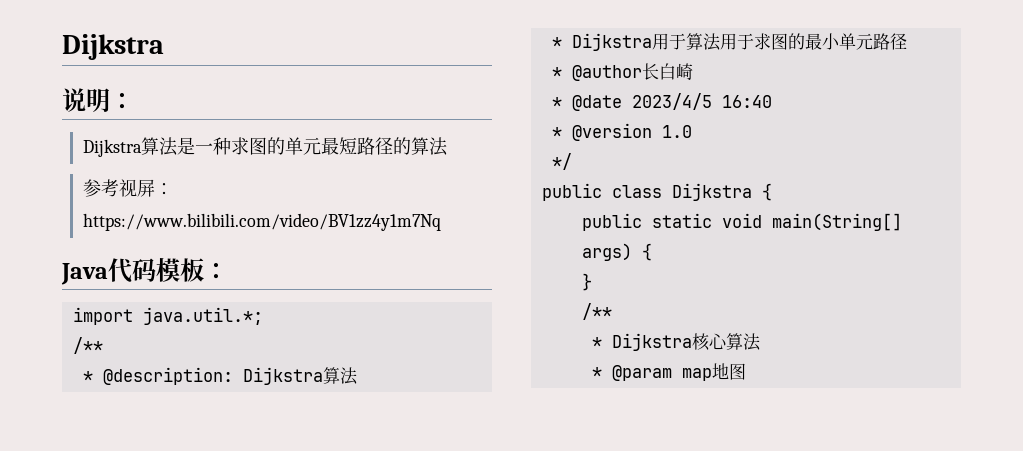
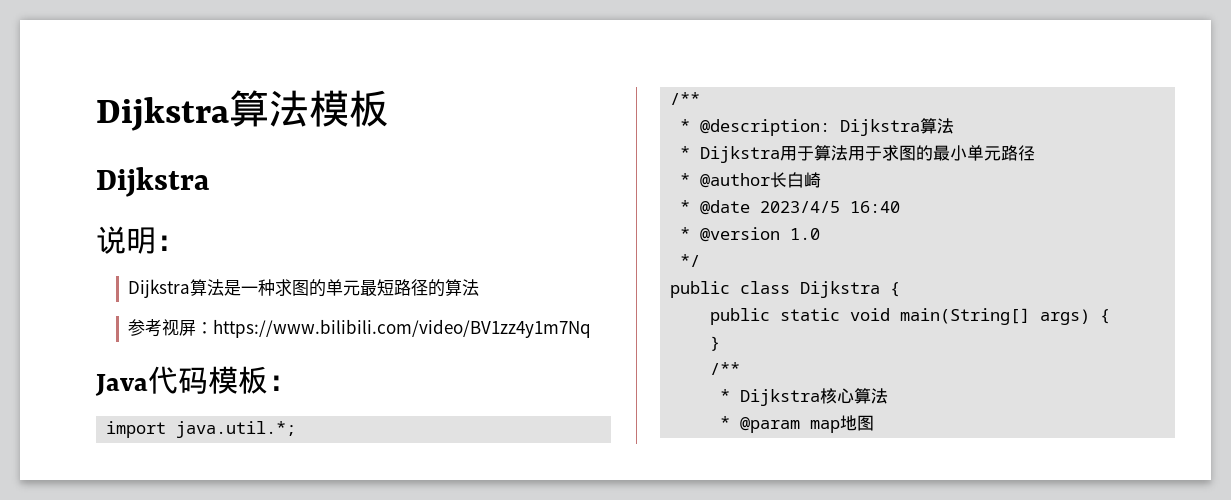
[62,34,164,60] Dijkstra -> [96,90,389,131] [96,167,209,197] Dijkstra算法模板 // Dijkstra

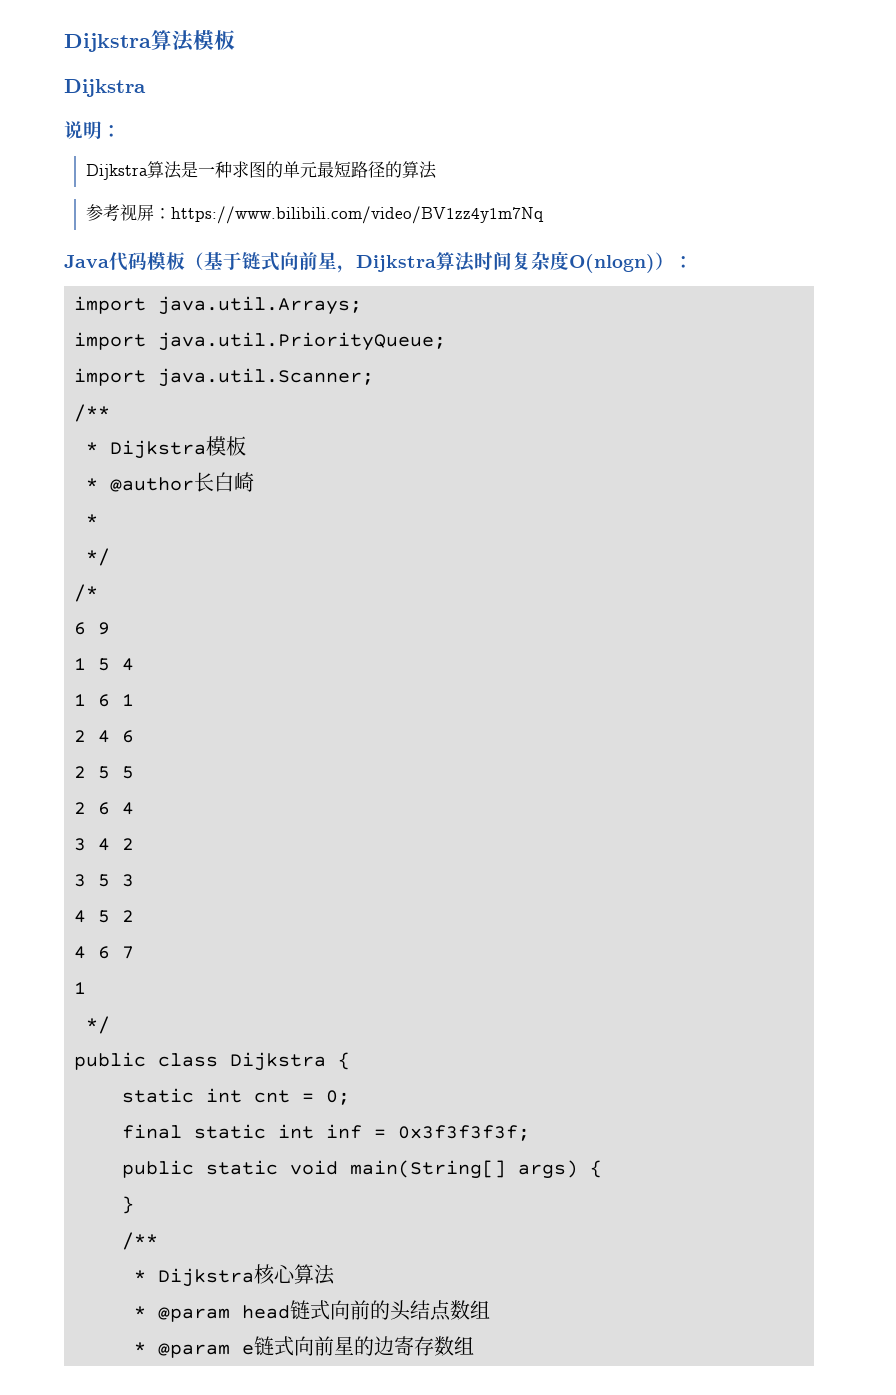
[268,375,298,391] [106,421,297,438] [670,92,701,105] [680,118,955,136] [680,145,1036,163] ： // import java.util.*; // /** // * @description: Dijkstra算法 // * Dijkstra用于算法用于求图的最小单元路径 -> [185,251,693,273] [74,296,363,315] [74,332,447,351] [74,368,375,387] [74,404,111,422] [86,436,247,459] （基于链式向前星，Dijkstra算法时间复杂度O(nlogn)）： // import java.util.Arrays; // import java.util.PriorityQueue; // import java.util.Scanner; // /** // * Dijkstra模板
[700,200,901,215] [680,227,821,242] @date 2023/4/5 16:40 // * @version 1.0 -> [86,548,111,566] [74,584,99,602] [74,622,111,635] [74,658,135,671] [74,694,135,707] [74,730,135,743] [74,766,135,779] [74,802,135,815] [74,838,135,851] [74,874,135,887] [74,910,135,923] [74,946,135,959] [74,982,87,994] // */ // /* // 6 9 // 1 5 4 // 1 6 1 // 2 4 6 // 2 5 5 // 2 6 4 // 3 4 2 // 3 5 3 // 4 5 2 // 4 6 7 // 1
(901, 289) none -> [122,1088,351,1105] [122,1124,531,1141] // static int cnt = 0; // final static int inf = 0x3f3f3f3f;
[810,415,875,433] map地图 -> [242,1300,491,1321] [134,1336,475,1358] head链式向前的头结点数组 // * @param e链式向前星的边寄存数组

